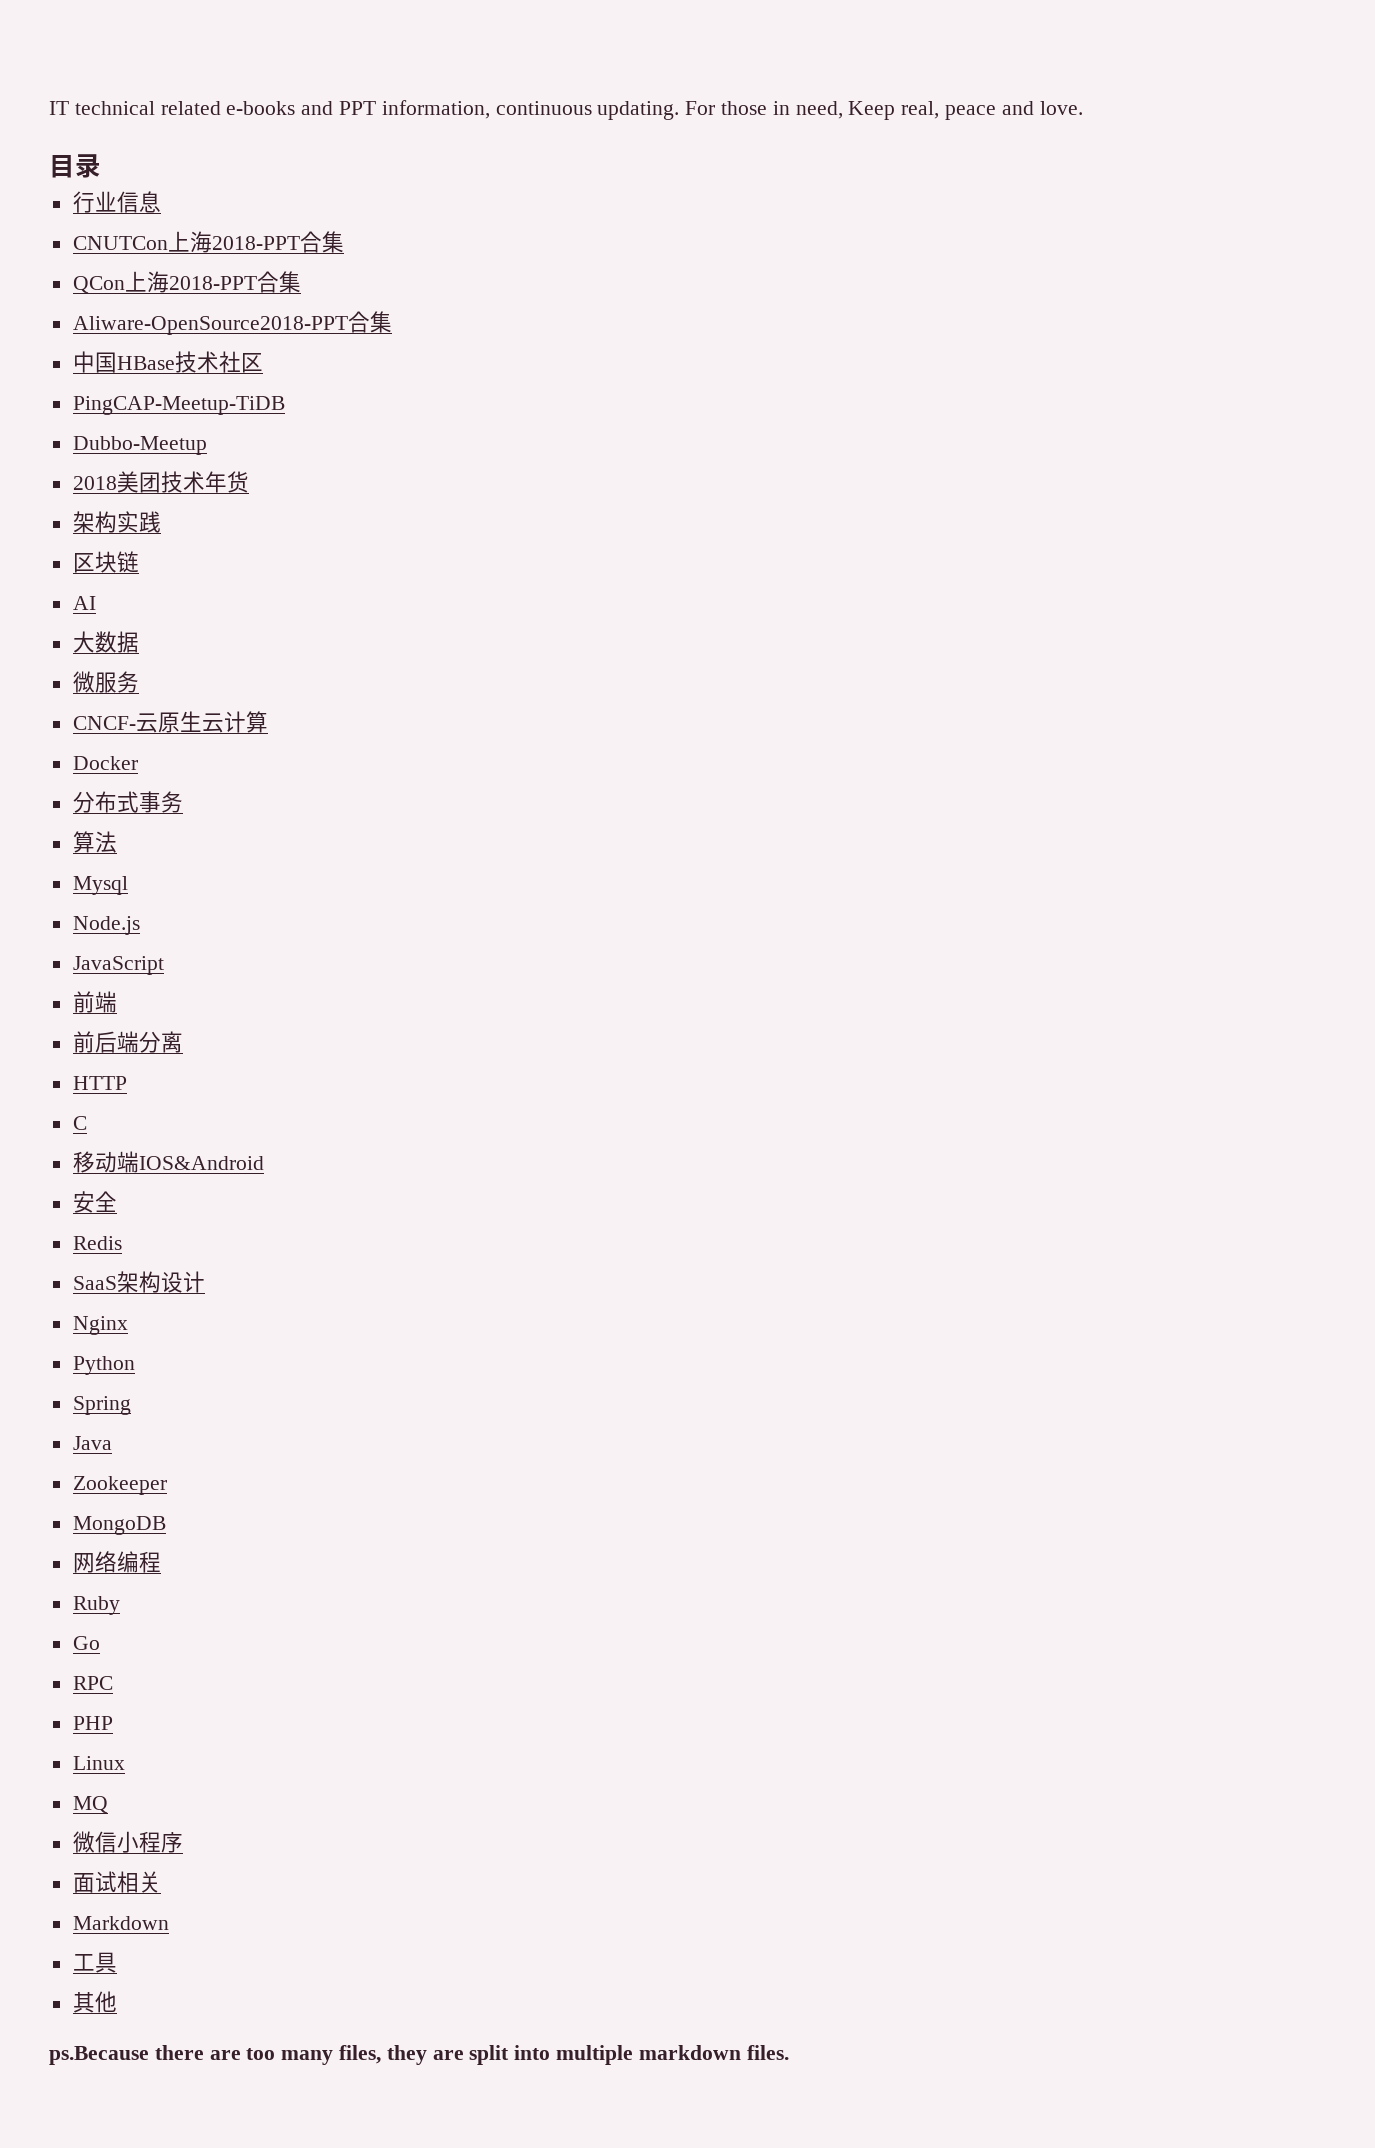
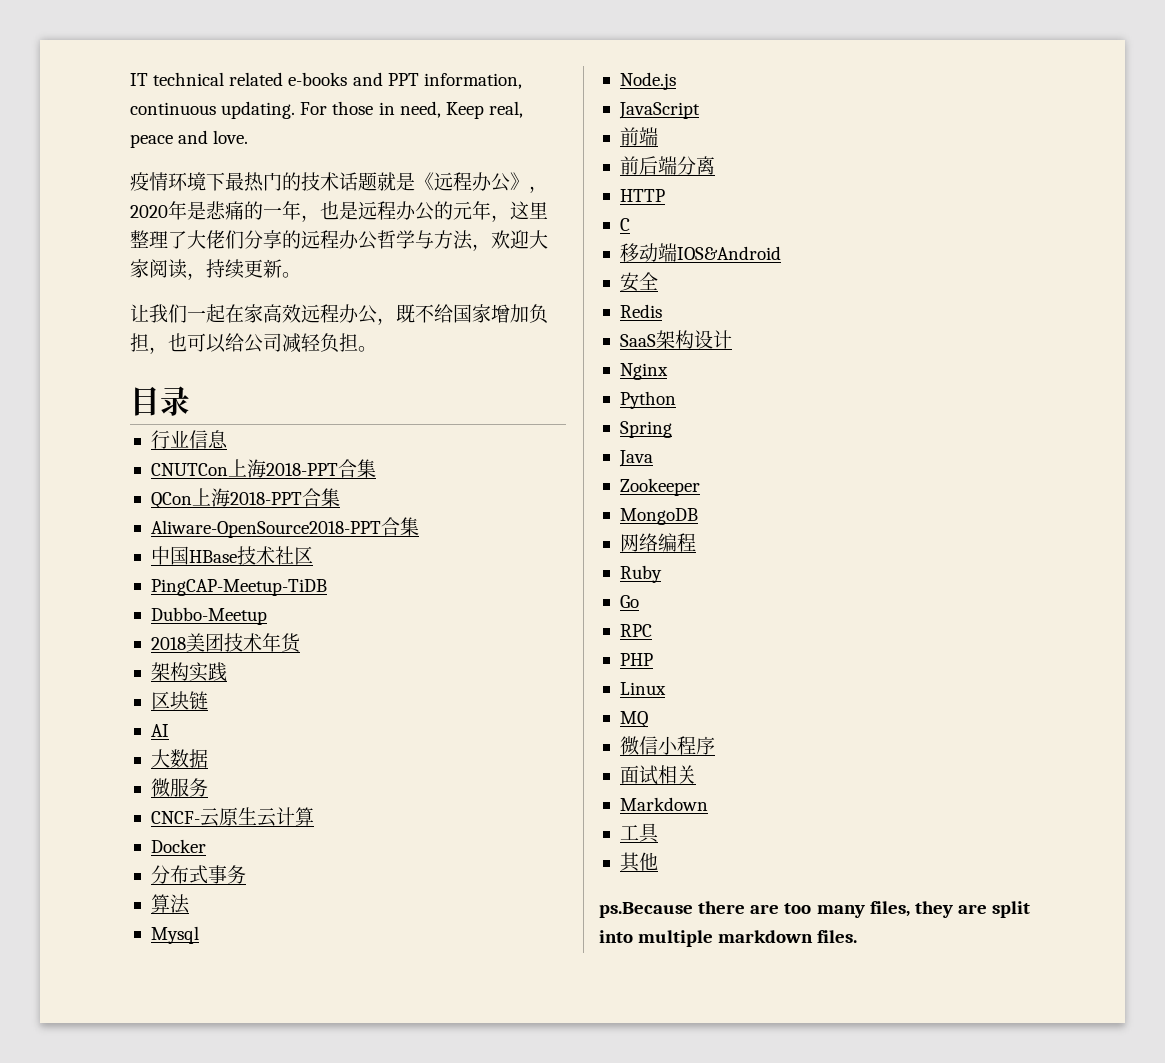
(1083, 108) none -> [130,172,548,193] [130,201,548,222] [130,230,548,251] [130,259,301,280] [130,304,548,325] [130,333,377,354] // 疫情环境下最热门的技术话题就是《远程办公》，2020年是悲痛的一年，也是远程办公的元年，这里整理了大佬们分享的远程办公哲学与方法，欢迎大家阅读，持续更新。 // 让我们一起在家高效远程办公，既不给国家增加负担，也可以给公司减轻负担。

